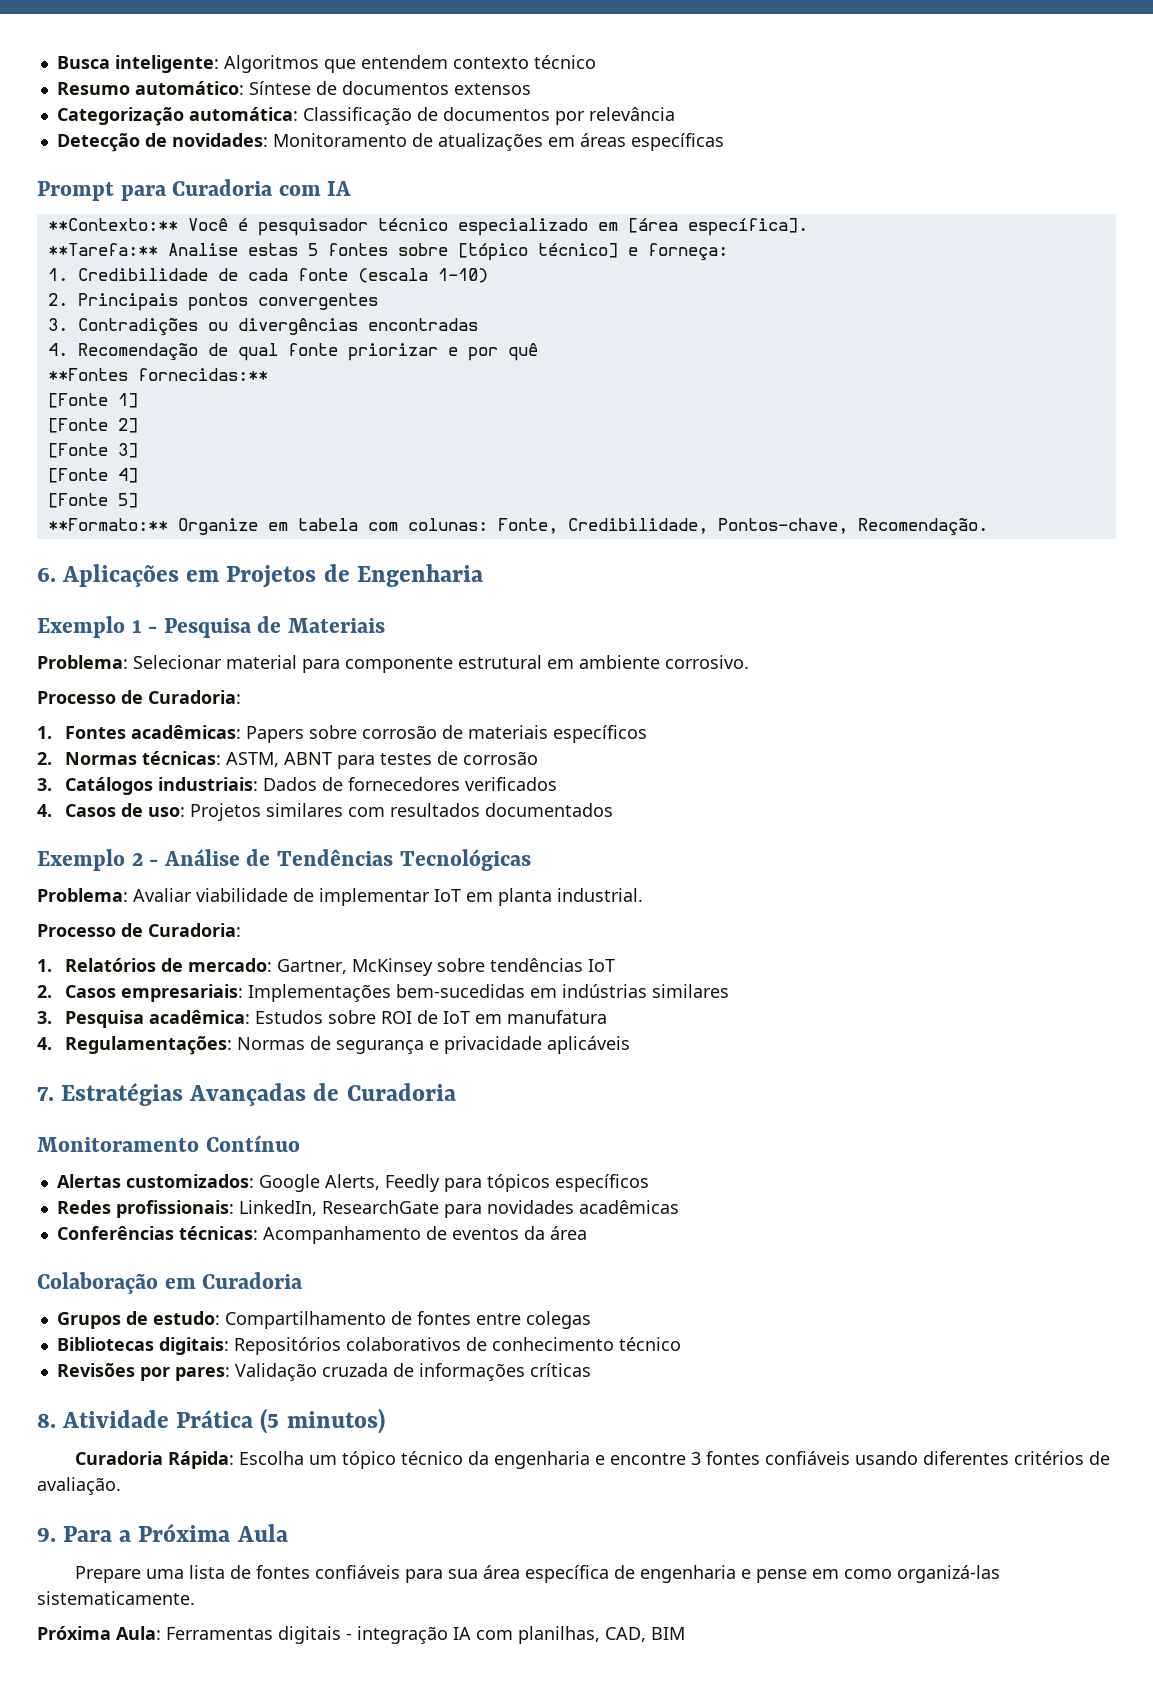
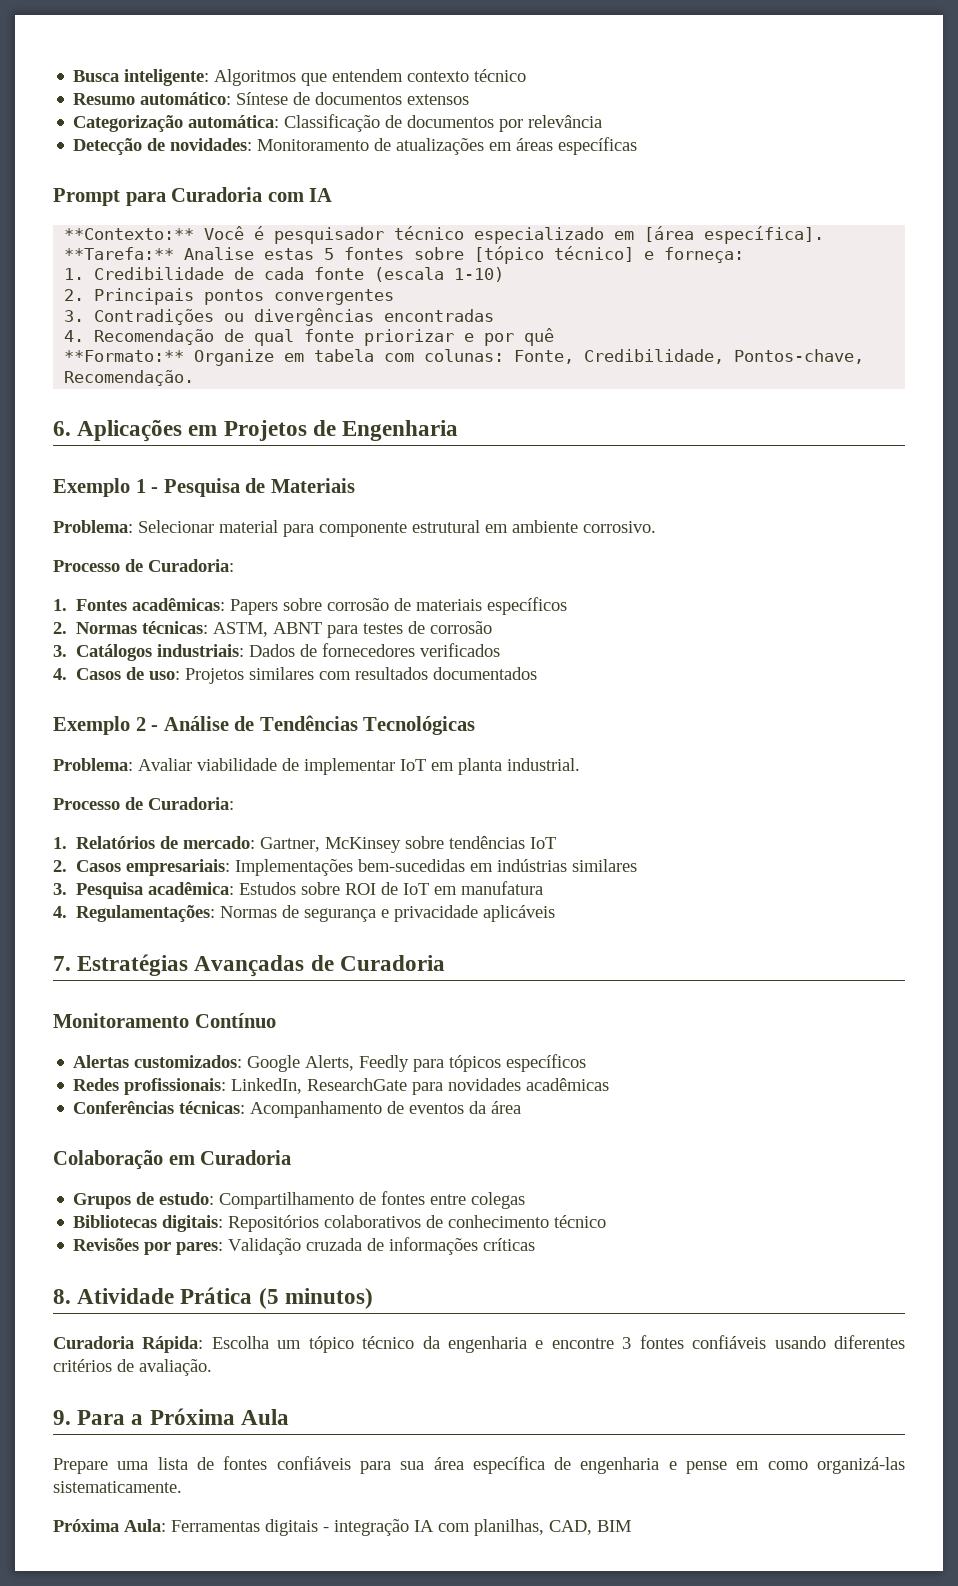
[47,368,268,381] [47,393,138,408] [47,418,138,433] [47,443,138,458] [47,468,138,483] [47,493,138,508] // **Fontes fornecidas:** // [Fonte 1] // [Fonte 2] // [Fonte 3] // [Fonte 4] // [Fonte 5] -> (555, 337) none

